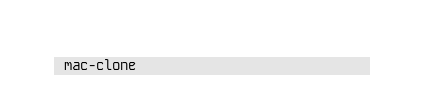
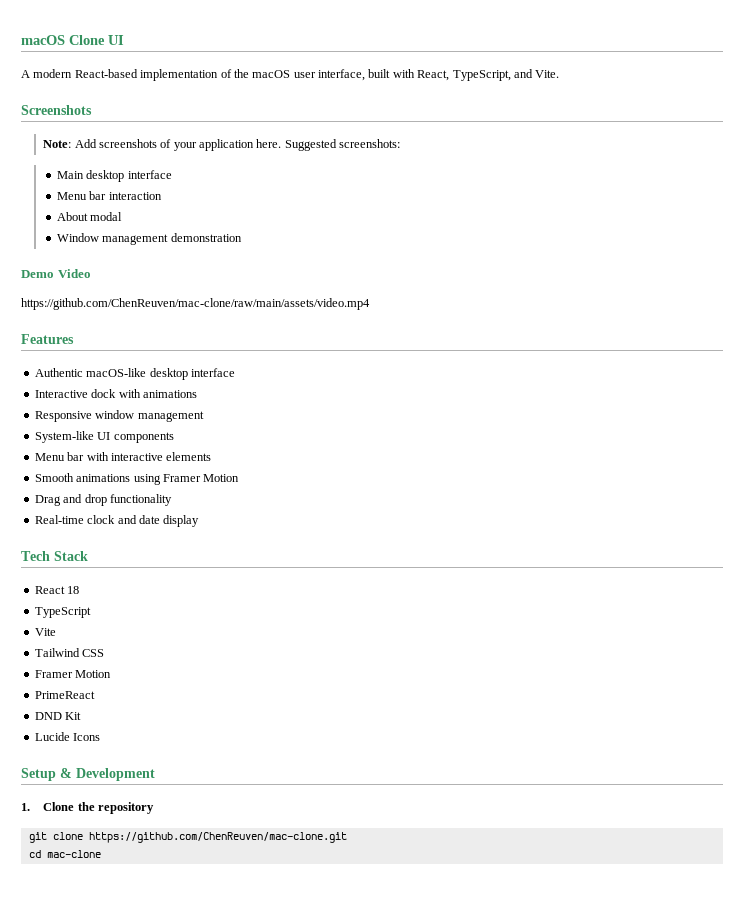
(63, 64) none -> [21,35,124,45] [21,69,560,81] [21,105,92,115] [43,139,401,151] [56,170,172,182] [56,191,162,200] [56,212,123,221] [56,233,242,245] [21,269,91,278] [21,298,370,310] [21,334,74,344] [34,368,235,380] [34,389,197,398] [34,410,204,422] [34,431,174,443] [34,452,212,461] [34,473,240,485] [34,494,172,506] [34,515,200,527] [21,551,88,561] [34,586,80,594] [34,607,91,618] [34,628,56,636] [34,648,105,657] [34,670,112,678] [34,691,95,699] [34,712,82,720] [34,732,101,741] [21,768,155,781] [21,802,154,814] [28,832,347,843] [28,850,41,858] macOS Clone UI // A modern React-based implementation of the macOS user interface, built with React, TypeScript, and Vite. // Screenshots // Note: Add screenshots of your application here. Suggested screenshots: // Main desktop interface // Menu bar interaction // About modal // Window management demonstration // Demo Video // https://github.com/ChenReuven/mac-clone/raw/main/assets/video.mp4 // Features // Authentic macOS-like desktop interface // Interactive dock with animations // Responsive window management // System-like UI components // Menu bar with interactive elements // Smooth animations using Framer Motion // Drag and drop functionality // Real-time clock and date display // Tech Stack // React 18 // TypeScript // Vite // Tailwind CSS // Framer Motion // PrimeReact // DND Kit // Lucide Icons // Setup & Development // 1. Clone the repository // git clone https://github.com/ChenReuven/mac-clone.git // cd

